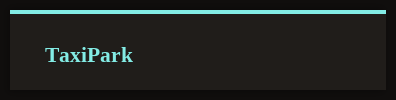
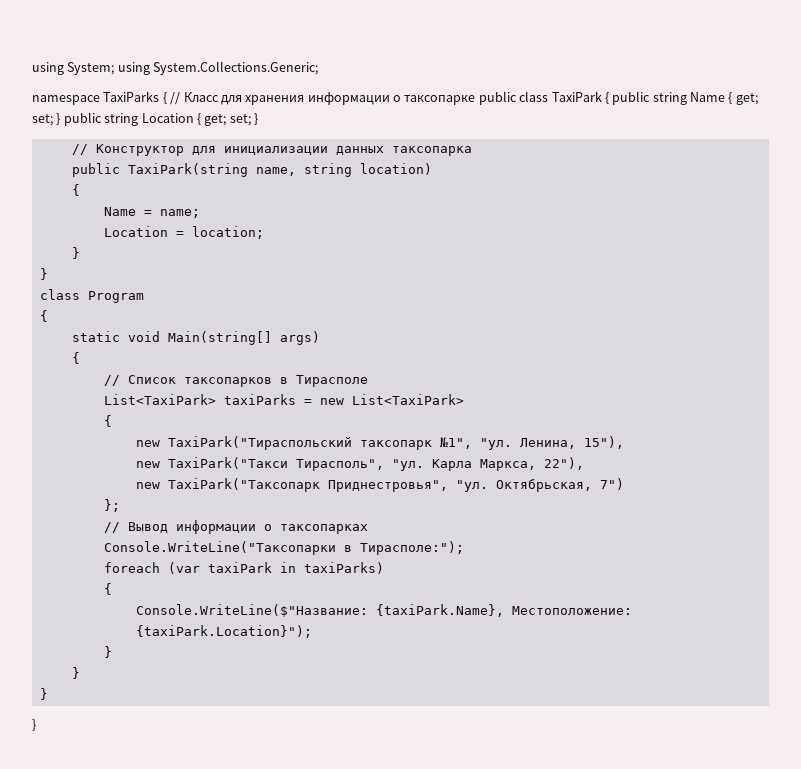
[45,47,133,62] TaxiPark -> [32,61,319,75] [32,91,758,105] [32,112,258,126] [71,144,472,156] [71,163,432,177] [71,184,80,196] [103,207,200,218] [103,226,264,239] [71,247,80,259] [39,268,48,280] [39,289,144,303] [39,310,48,322] [71,331,320,345] [71,352,80,364] [103,375,368,387] [103,394,464,405] [103,415,112,427] [135,436,624,450] [135,457,584,471] [135,478,624,492] [103,499,120,512] [103,520,368,534] [103,541,464,555] [103,562,384,574] [103,583,112,595] [135,604,632,617] [135,625,312,638] [103,646,112,658] [71,667,80,679] [39,688,48,700] [32,719,36,731] using System; using System.Collections.Generic; // namespace TaxiParks { // Класс для хранения информации о таксопарке public class TaxiPark { public string Name { get; set; } public string Location { get; set; } // // Конструктор для инициализации данных таксопарка // public TaxiPark(string name, string location) // { // Name = name; // Location = location; // } // } // class Program // { // static void Main(string[] args) // { // // Список таксопарков в Тирасполе // List<TaxiPark> taxiParks = new List<TaxiPark> // { // new TaxiPark("Тираспольский таксопарк №1", "ул. Ленина, 15"), // new TaxiPark("Такси Тирасполь", "ул. Карла Маркса, 22"), // new TaxiPark("Таксопарк Приднестровья", "ул. Октябрьская, 7") // }; // // Вывод информации о таксопарках // Console.WriteLine("Таксопарки в Тирасполе:"); // foreach (var taxiPark in taxiParks) // { // Console.WriteLine($"Название: {taxiPark.Name}, Местоположение: {taxiPark.Location}"); // } // } // } // }

